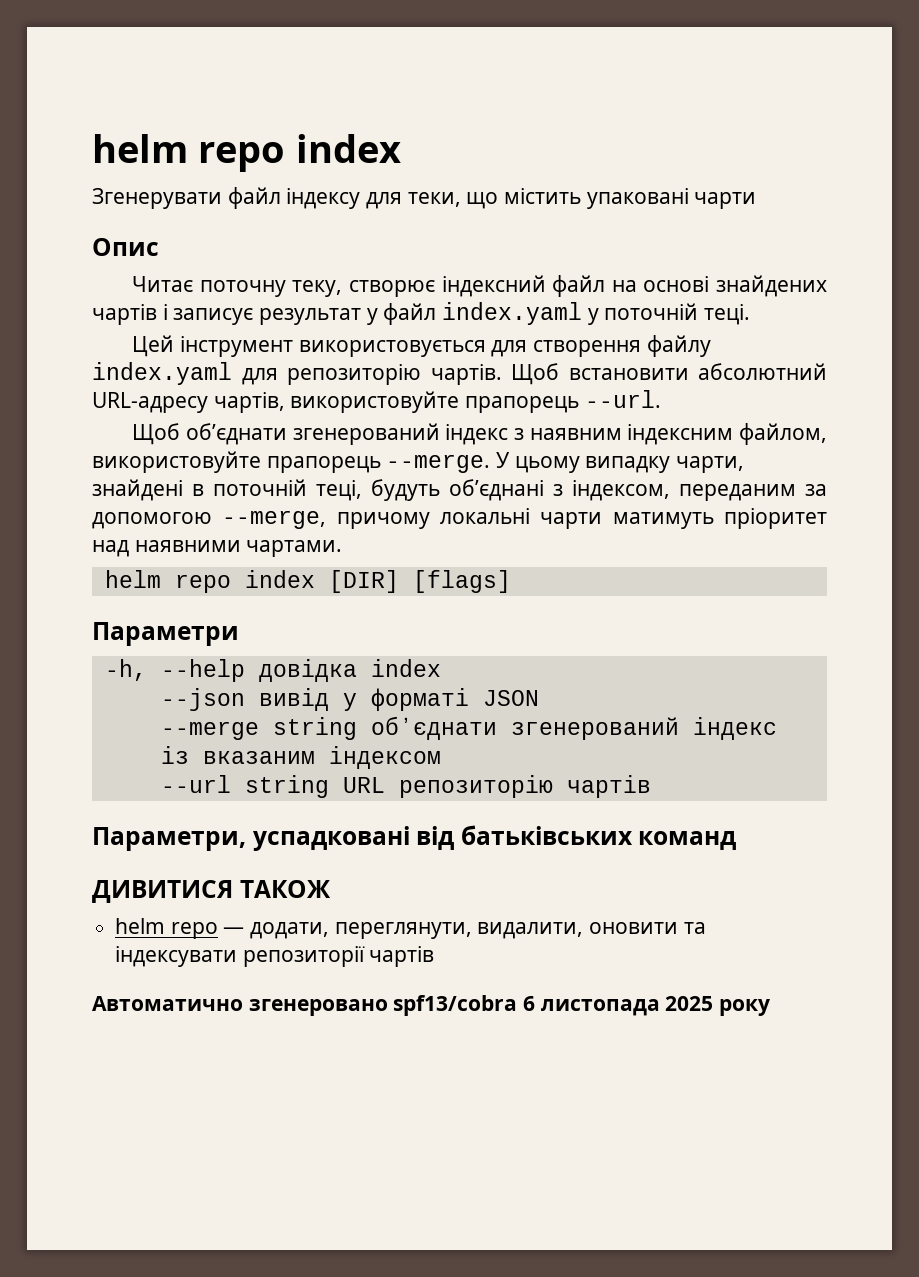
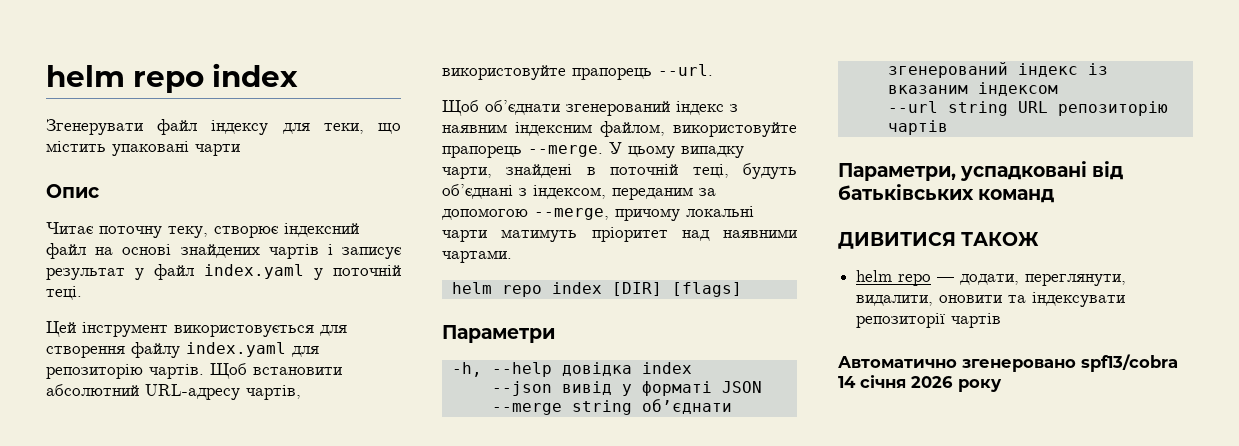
[523,996,714,1016] 6 листопада 2025 -> [838,375,953,388] 14 січня 2026

